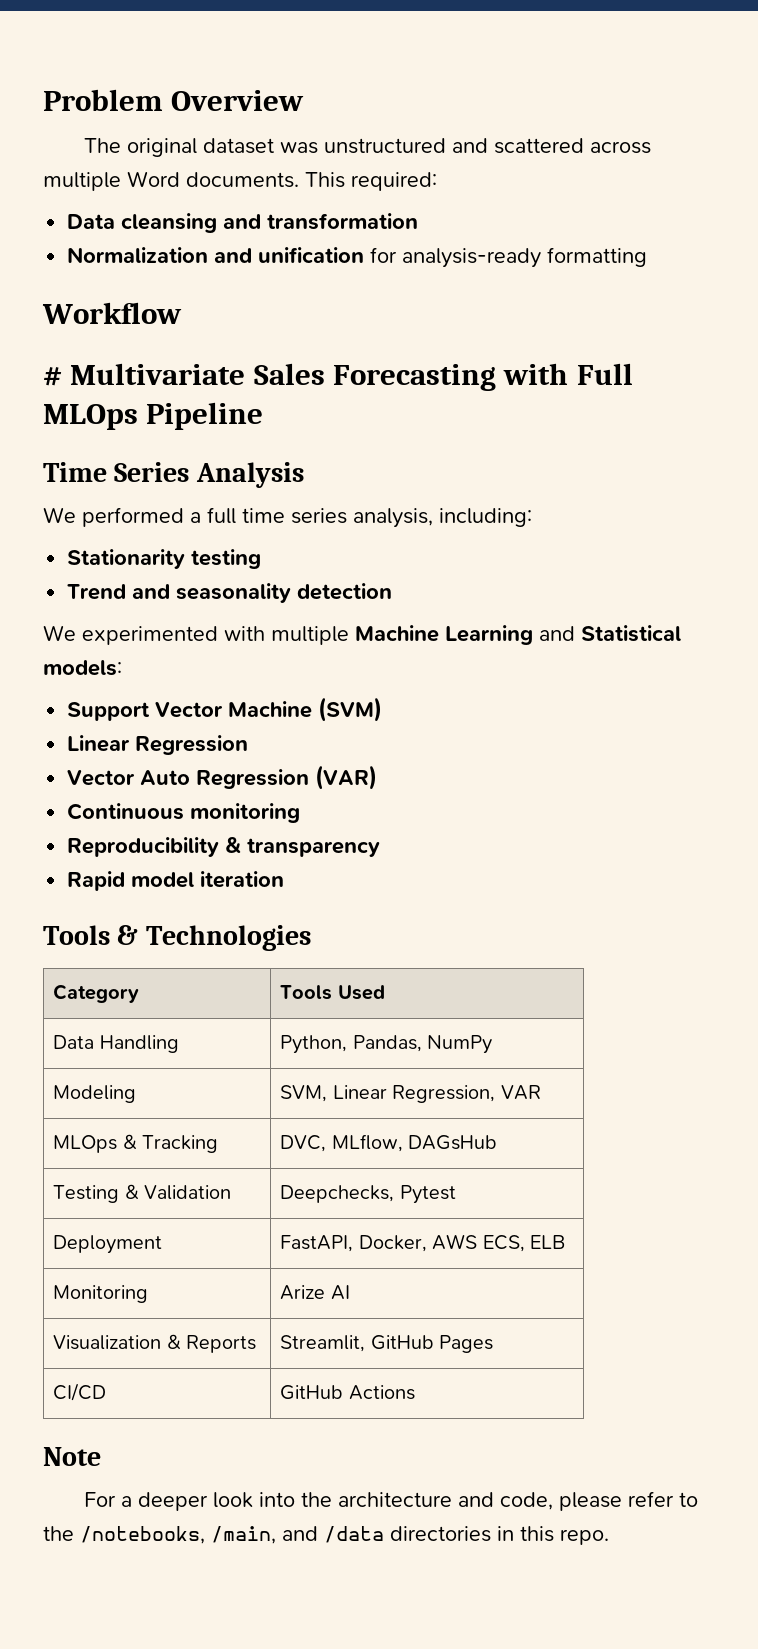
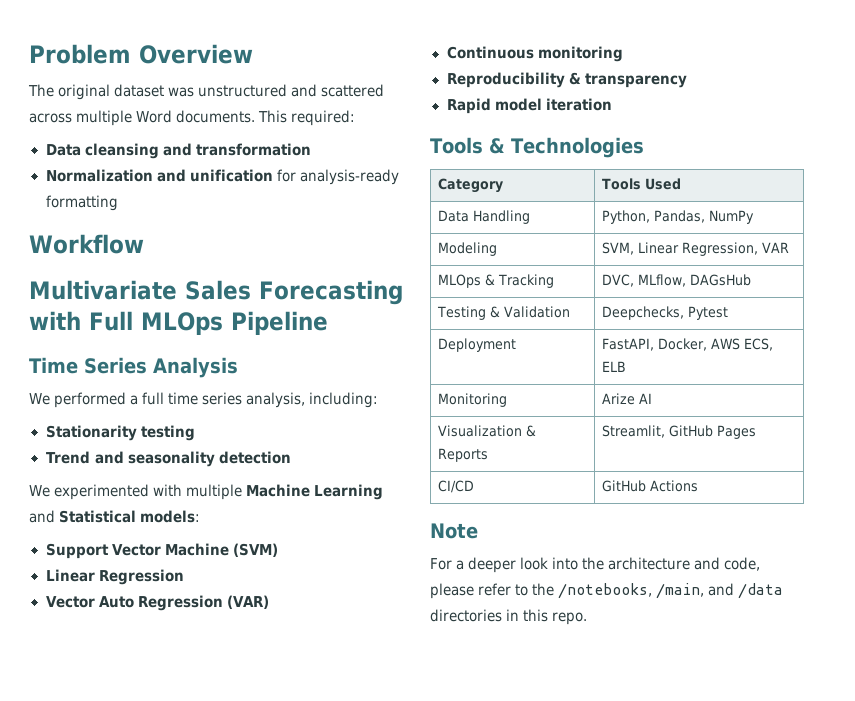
[43,367,62,386] # -> (144, 244) none

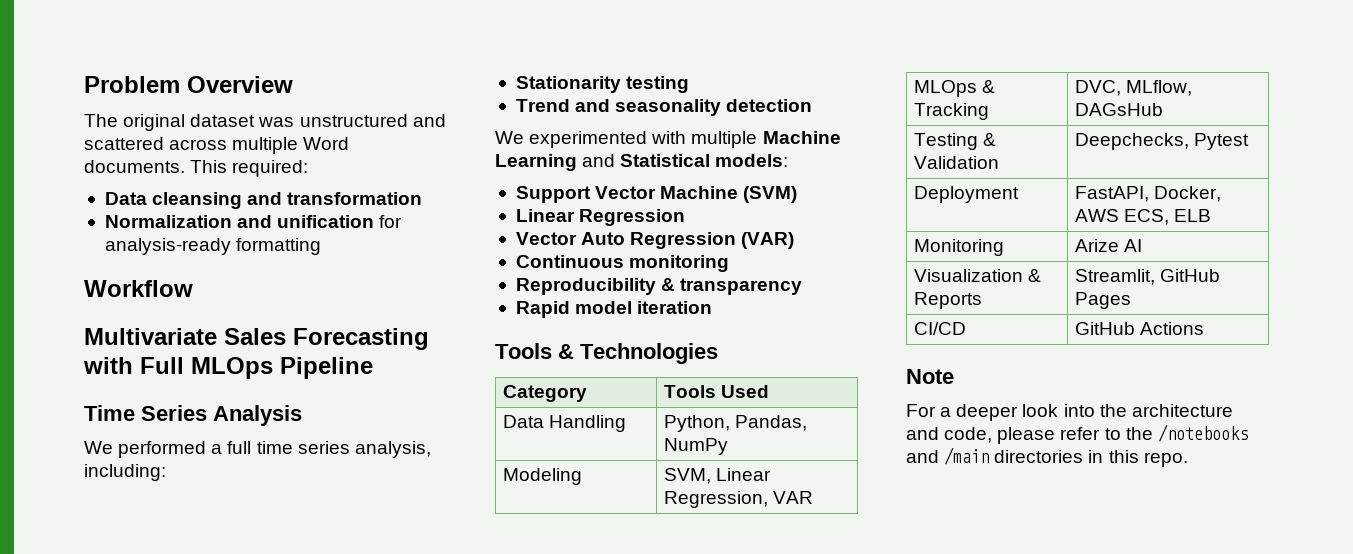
[558,583,784,599] /notebooks, /main, and /data -> [1157,424,1248,442] [906,447,990,465] /notebooks and /main

